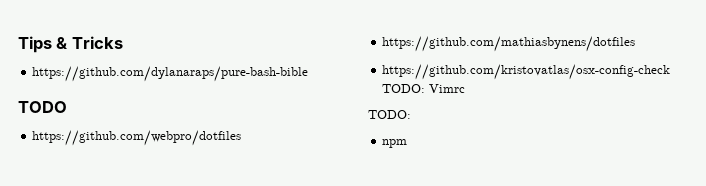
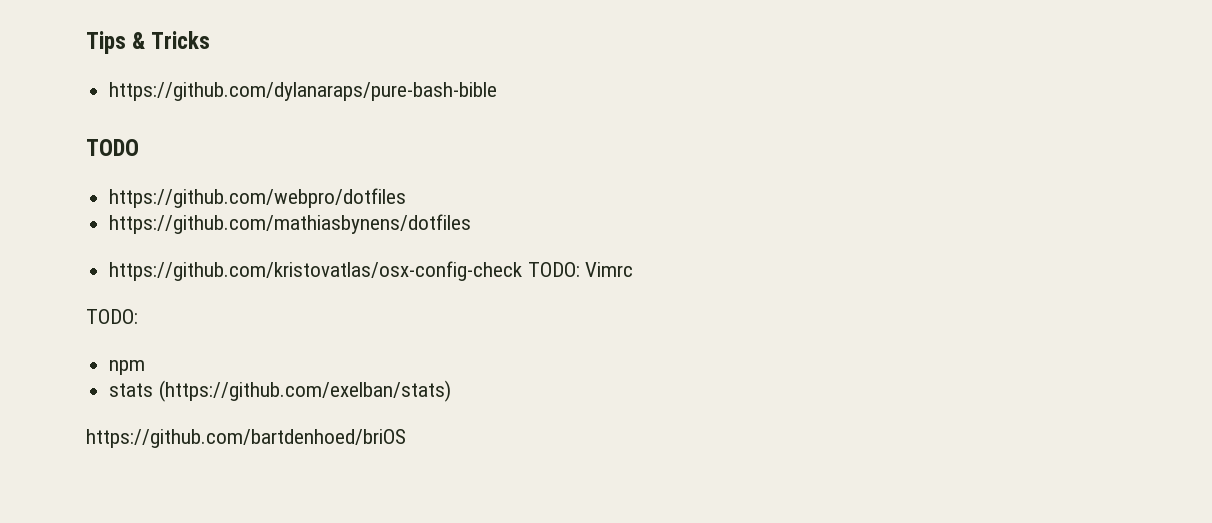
(408, 143) none -> [109,380,451,402] [86,429,406,448] // stats (https://github.com/exelban/stats) // https://github.com/bartdenhoed/briOS

